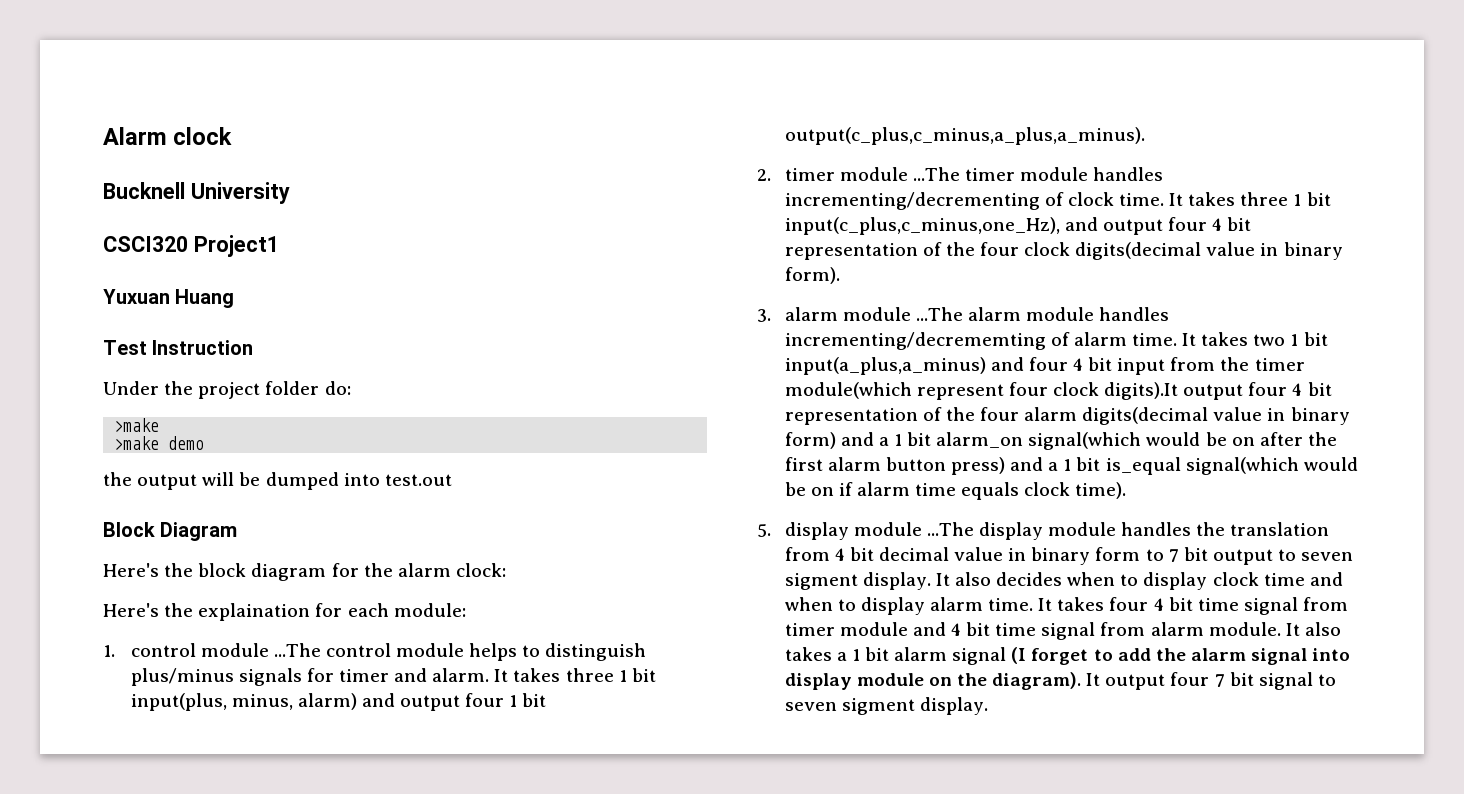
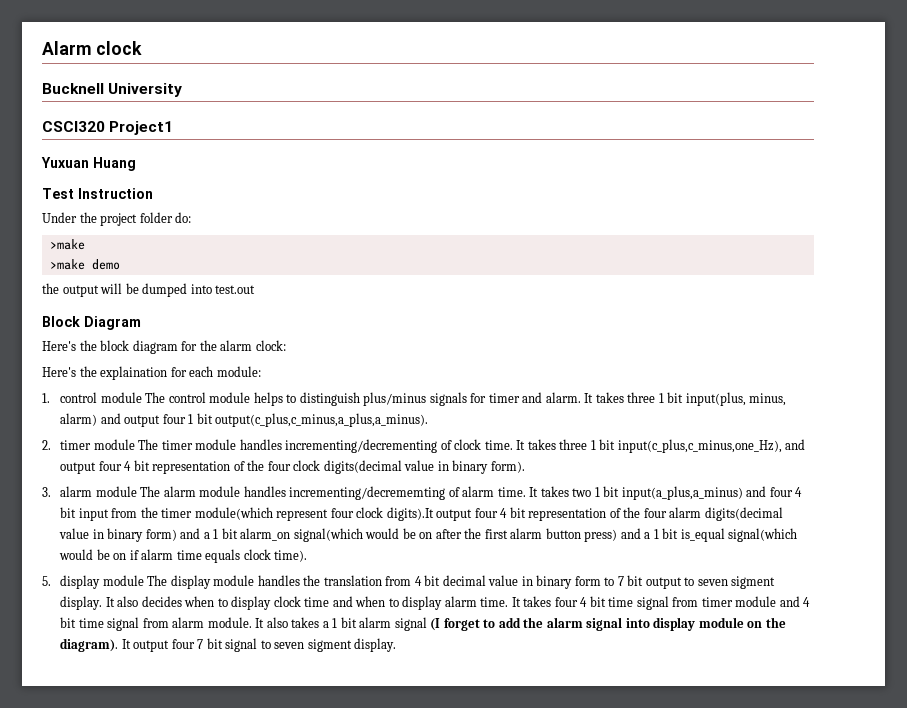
[273,643,321,657] ...The -> [145,392,166,403] The
[912,167,960,181] ...The -> [138,439,159,450] The
[915,307,963,321] ...The -> [140,486,161,497] The
[926,522,974,536] ...The -> [147,575,168,586] The

